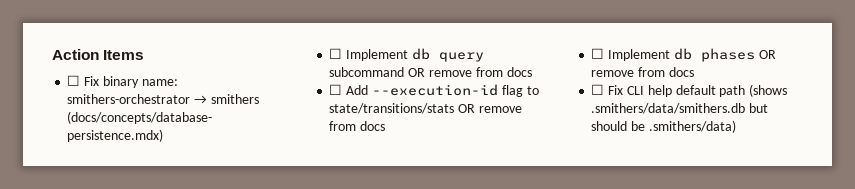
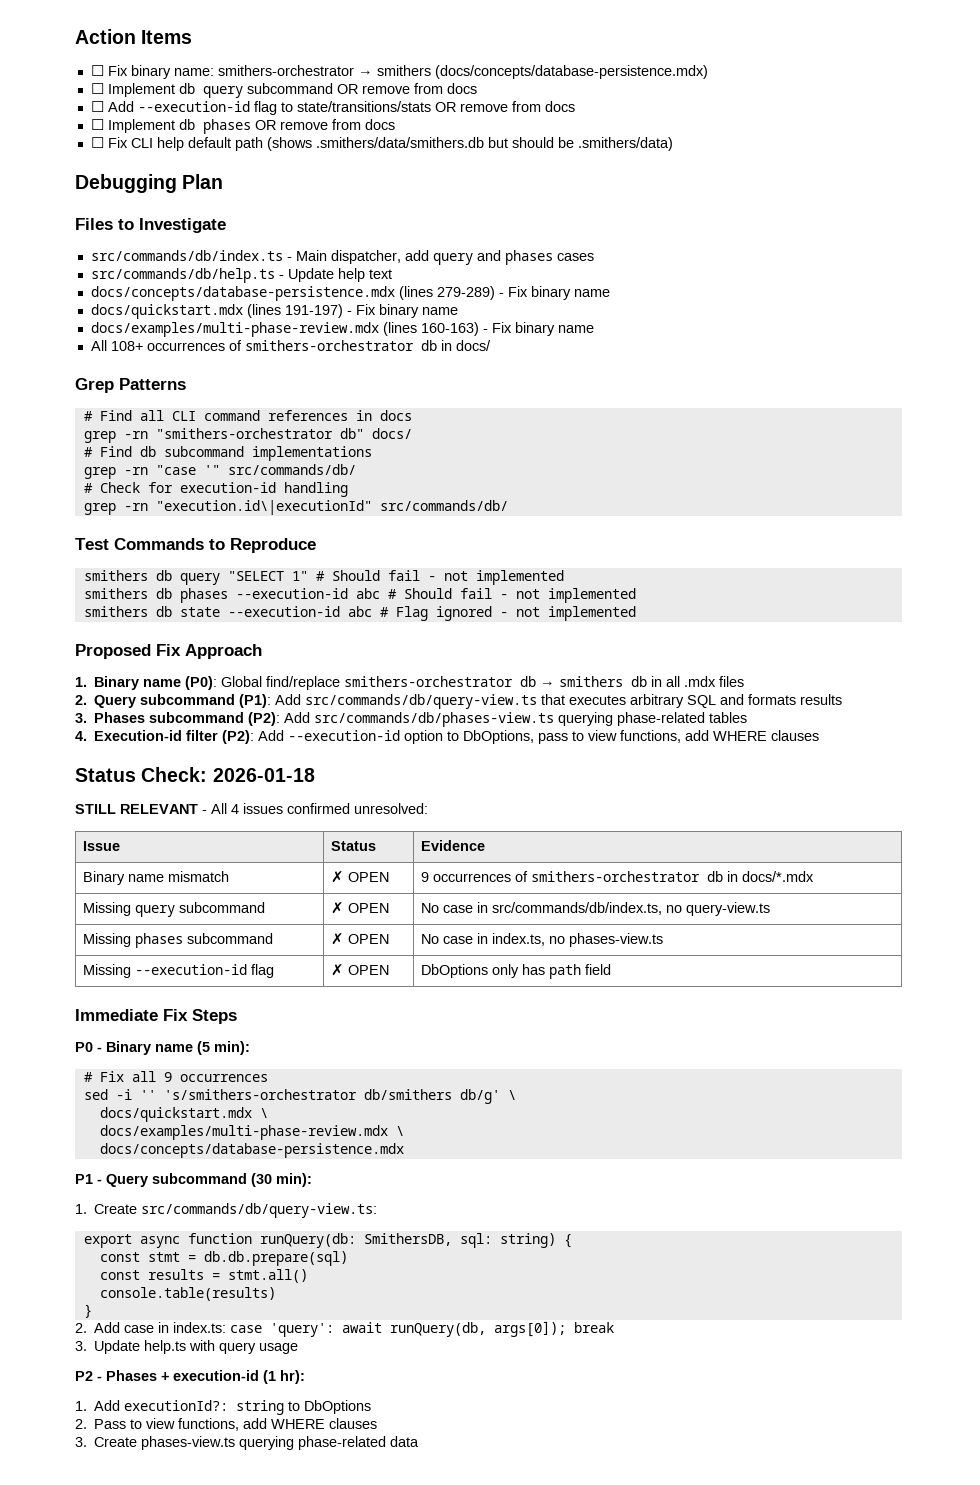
(736, 126) none -> [75,174,224,193] [75,218,226,233] [90,250,594,265] [90,268,392,283] [90,286,610,301] [90,304,458,319] [90,322,594,337] [90,340,491,351] [75,378,186,393] [83,410,412,421] [83,428,412,443] [83,446,372,461] [83,464,356,479] [83,482,348,497] [83,500,508,515] [75,538,316,553] [83,570,564,585] [83,588,636,603] [83,606,636,621] [75,644,262,659] [75,676,745,690] [75,694,843,709] [75,712,748,727] [75,730,820,744] [75,767,315,782] [75,803,428,814] [82,841,120,851] [330,841,376,851] [420,840,485,851] [82,871,229,885] [330,871,389,883] [420,871,814,882] [82,902,265,917] [330,902,389,914] [420,902,770,916] [82,933,273,948] [330,933,389,945] [420,933,663,947] [82,964,274,978] [330,964,389,976] [420,964,611,979] [75,1009,237,1024] [75,1041,250,1055] [83,1071,268,1082] [83,1089,516,1104] [99,1107,268,1122] [99,1125,404,1140] [99,1143,404,1158] [75,1173,312,1187] [75,1203,378,1218] [83,1233,572,1248] [99,1251,348,1266] [99,1269,308,1283] [99,1287,276,1301] [83,1304,92,1318] [75,1321,615,1337] [75,1340,299,1354] [75,1370,305,1384] [75,1400,372,1415] [75,1418,378,1431] [75,1436,420,1450] // Debugging Plan // Files to Investigate // src/commands/db/index.ts - Main dispatcher, add query and phases cases // src/commands/db/help.ts - Update help text // docs/concepts/database-persistence.mdx (lines 279-289) - Fix binary name // docs/quickstart.mdx (lines 191-197) - Fix binary name // docs/examples/multi-phase-review.mdx (lines 160-163) - Fix binary name // All 108+ occurrences of smithers-orchestrator db in docs/ // Grep Patterns // # Find all CLI command references in docs // grep -rn "smithers-orchestrator db" docs/ // # Find db subcommand implementations // grep -rn "case '" src/commands/db/ // # Check for execution-id handling // grep -rn "execution.id\|executionId" src/commands/db/ // Test Commands to Reproduce // smithers db query "SELECT 1" # Should fail - not implemented // smithers db phases --execution-id abc # Should fail - not implemented // smithers db state --execution-id abc # Flag ignored - not implemented // Proposed Fix Approach // 1. Binary name (P0): Global find/replace smithers-orchestrator db → smithers db in all .mdx files // 2. Query subcommand (P1): Add src/commands/db/query-view.ts that executes arbitrary SQL and formats results // 3. Phases subcommand (P2): Add src/commands/db/phases-view.ts querying phase-related tables // 4. Execution-id filter (P2): Add --execution-id option to DbOptions, pass to view functions, add WHERE clauses // Status Check: 2026-01-18 // STILL RELEVANT - All 4 issues confirmed unresolved: // Issue | Status | Evidence // Binary name mismatch | ✗ OPEN | 9 occurrences of smithers-orchestrator db in docs/*.mdx // Missing query subcommand | ✗ OPEN | No case in src/commands/db/index.ts, no query-view.ts // Missing phases subcommand | ✗ OPEN | No case in index.ts, no phases-view.ts // Missing --execution-id flag | ✗ OPEN | DbOptions only has path field // Immediate Fix Steps // P0 - Binary name (5 min): // # Fix all 9 occurrences // sed -i '' 's/smithers-orchestrator db/smithers db/g' \ // docs/quickstart.mdx \ // docs/examples/multi-phase-review.mdx \ // docs/concepts/database-persistence.mdx // P1 - Query subcommand (30 min): // 1. Create src/commands/db/query-view.ts: // export async function runQuery(db: SmithersDB, sql: string) { // const stmt = db.db.prepare(sql) // const results = stmt.all() // console.table(results) // } // 2. Add case in index.ts: case 'query': await runQuery(db, args[0]); break // 3. Update help.ts with query usage // P2 - Phases + execution-id (1 hr): // 1. Add executionId?: string to DbOptions // 2. Pass to view functions, add WHERE clauses // 3. Create phases-view.ts querying phase-related data

